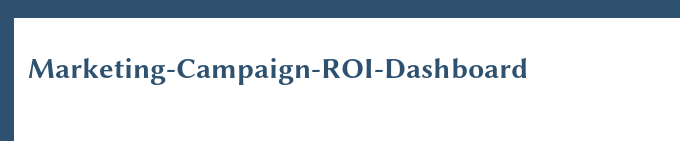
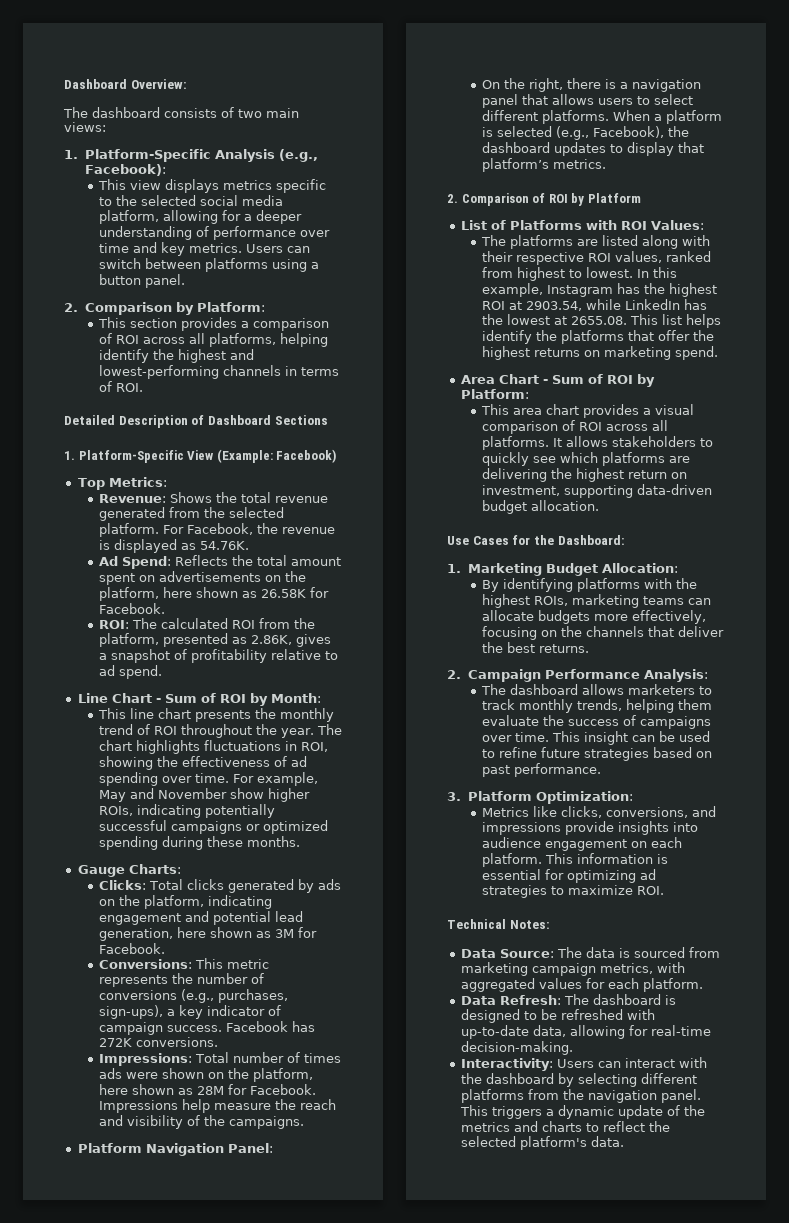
[28,58,528,85] Marketing-Campaign-ROI-Dashboard -> [64,79,187,89] [63,107,299,118] [64,122,106,132] [64,149,319,162] [85,164,167,176] [98,179,327,193] [99,195,284,206] [99,210,303,224] [99,226,331,240] [99,242,311,256] [99,258,320,272] [99,274,186,288] [64,302,266,315] [98,317,330,331] [99,333,329,347] [99,349,255,363] [99,365,340,379] [99,381,144,392] [64,415,328,428] [64,449,337,463] [77,477,167,490] [99,492,329,503] [99,507,285,521] [99,523,335,537] [99,539,250,553] [99,555,342,569] [99,571,307,585] [99,587,330,601] [99,603,166,614] [99,618,316,629] [99,633,332,647] [99,649,339,663] [99,665,163,679] [77,693,321,706] [98,708,335,722] [99,724,342,738] [99,740,329,754] [99,756,308,770] [99,772,319,786] [99,788,311,802] [99,804,276,818] [99,820,329,834] [99,836,301,850] [77,864,181,877] [99,879,341,893] [99,895,273,909] [99,911,304,925] [99,927,318,941] [99,943,166,954] [99,958,270,969] [99,973,265,987] [99,989,289,1003] [99,1005,282,1019] [99,1021,315,1035] [99,1037,219,1047] [99,1052,341,1066] [99,1068,314,1082] [99,1084,317,1095] [99,1099,337,1113] [99,1115,305,1129] [77,1143,273,1156] [482,78,702,92] [482,94,694,108] [482,110,723,124] [482,126,689,140] [482,142,705,156] [482,158,607,172] [447,193,641,206] [460,220,704,230] [481,235,711,249] [482,251,712,265] [482,267,678,281] [482,283,718,297] [482,299,708,311] [482,314,722,328] [482,330,715,344] [482,346,719,360] [460,374,655,387] [460,389,529,399] [481,404,695,418] [482,420,669,434] [482,436,714,450] [482,452,691,466] [482,468,688,482] [482,484,713,498] [482,500,600,514] [447,535,625,545] [447,563,679,576] [482,578,698,592] [482,594,712,608] [482,610,707,624] [482,626,725,640] [482,642,590,653] [447,669,709,682] [481,684,713,695] [482,699,713,713] [482,715,712,729] [482,731,711,745] [482,747,713,761] [482,763,602,777] [447,791,634,804] [482,806,717,818] [482,821,699,835] [482,837,683,851] [482,853,669,867] [482,869,657,883] [482,885,665,898] [447,919,550,929] [460,947,720,958] [460,962,685,976] [460,978,703,992] [460,994,676,1005] [460,1009,655,1023] [460,1025,711,1039] [460,1041,573,1055] [460,1057,707,1071] [460,1073,697,1087] [460,1089,701,1103] [459,1105,705,1119] [460,1121,670,1132] [460,1136,624,1150] Dashboard Overview: // The dashboard consists of two main views: // 1. Platform-Specific Analysis (e.g., Facebook): // This view displays metrics specific to the selected social media platform, allowing for a deeper understanding of performance over time and key metrics. Users can switch between platforms using a button panel. // 2. Comparison by Platform: // This section provides a comparison of ROI across all platforms, helping identify the highest and lowest-performing channels in terms of ROI. // Detailed Description of Dashboard Sections // 1. Platform-Specific View (Example: Facebook) // Top Metrics: // Revenue: Shows the total revenue generated from the selected platform. For Facebook, the revenue is displayed as 54.76K. // Ad Spend: Reflects the total amount spent on advertisements on the platform, here shown as 26.58K for Facebook. // ROI: The calculated ROI from the platform, presented as 2.86K, gives a snapshot of profitability relative to ad spend. // Line Chart - Sum of ROI by Month: // This line chart presents the monthly trend of ROI throughout the year. The chart highlights fluctuations in ROI, showing the effectiveness of ad spending over time. For example, May and November show higher ROIs, indicating potentially successful campaigns or optimized spending during these months. // Gauge Charts: // Clicks: Total clicks generated by ads on the platform, indicating engagement and potential lead generation, here shown as 3M for Facebook. // Conversions: This metric represents the number of conversions (e.g., purchases, sign-ups), a key indicator of campaign success. Facebook has 272K conversions. // Impressions: Total number of times ads were shown on the platform, here shown as 28M for Facebook. Impressions help measure the reach and visibility of the campaigns. // Platform Navigation Panel: // On the right, there is a navigation panel that allows users to select different platforms. When a platform is selected (e.g., Facebook), the dashboard updates to display that platform’s metrics. // 2. Comparison of ROI by Platform // List of Platforms with ROI Values: // The platforms are listed along with their respective ROI values, ranked from highest to lowest. In this example, Instagram has the highest ROI at 2903.54, while LinkedIn has the lowest at 2655.08. This list helps identify the platforms that offer the highest returns on marketing spend. // Area Chart - Sum of ROI by Platform: // This area chart provides a visual comparison of ROI across all platforms. It allows stakeholders to quickly see which platforms are delivering the highest return on investment, supporting data-driven budget allocation. // Use Cases for the Dashboard: // 1. Marketing Budget Allocation: // By identifying platforms with the highest ROIs, marketing teams can allocate budgets more effectively, focusing on the channels that deliver the best returns. // 2. Campaign Performance Analysis: // The dashboard allows marketers to track monthly trends, helping them evaluate the success of campaigns over time. This insight can be used to refine future strategies based on past performance. // 3. Platform Optimization: // Metrics like clicks, conversions, and impressions provide insights into audience engagement on each platform. This information is essential for optimizing ad strategies to maximize ROI. // Technical Notes: // Data Source: The data is sourced from marketing campaign metrics, with aggregated values for each platform. // Data Refresh: The dashboard is designed to be refreshed with up-to-date data, allowing for real-time decision-making. // Interactivity: Users can interact with the dashboard by selecting different platforms from the navigation panel. This triggers a dynamic update of the metrics and charts to reflect the selected platform's data.

